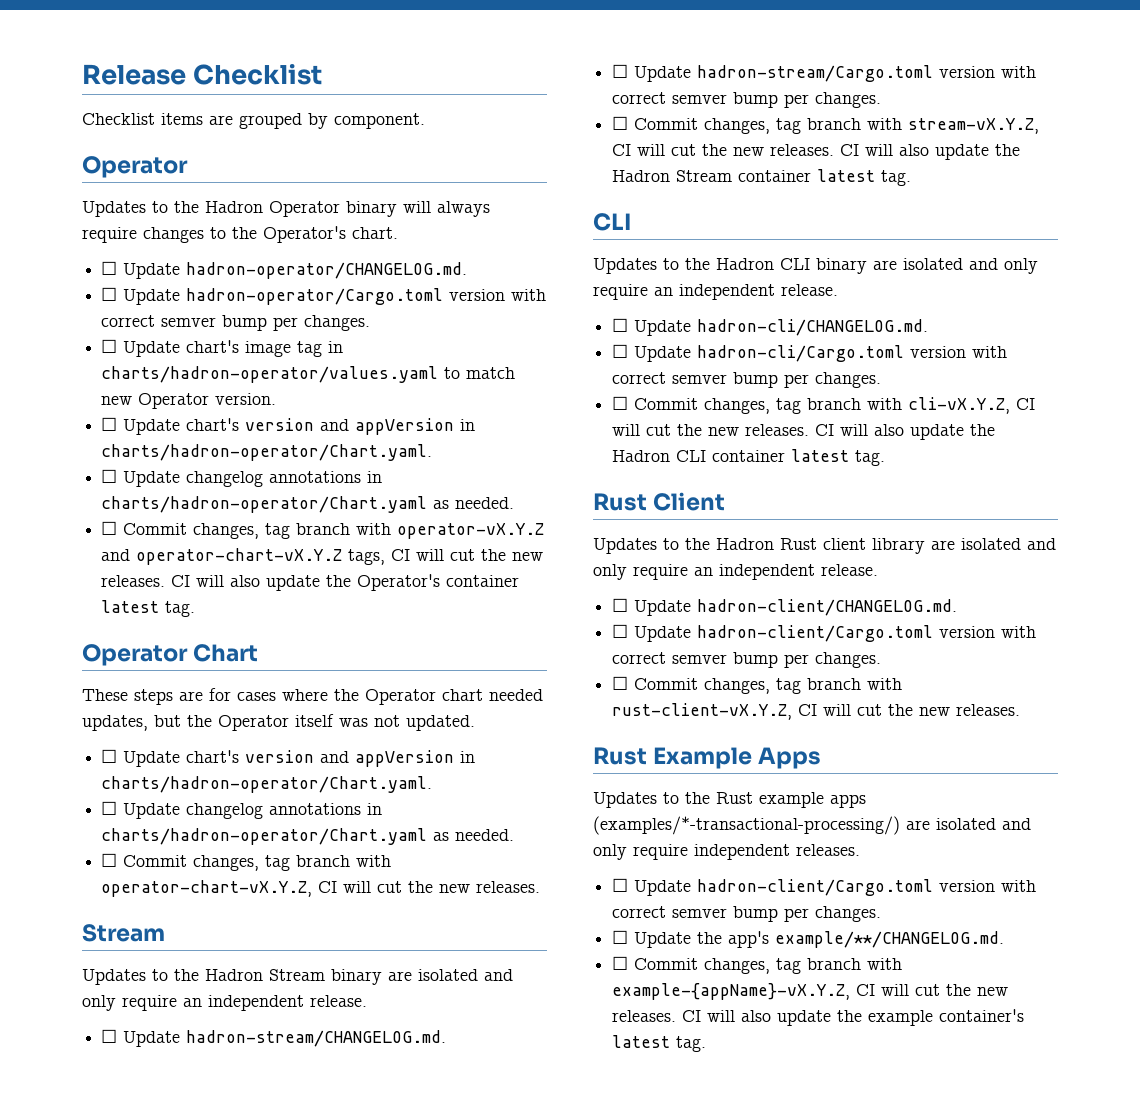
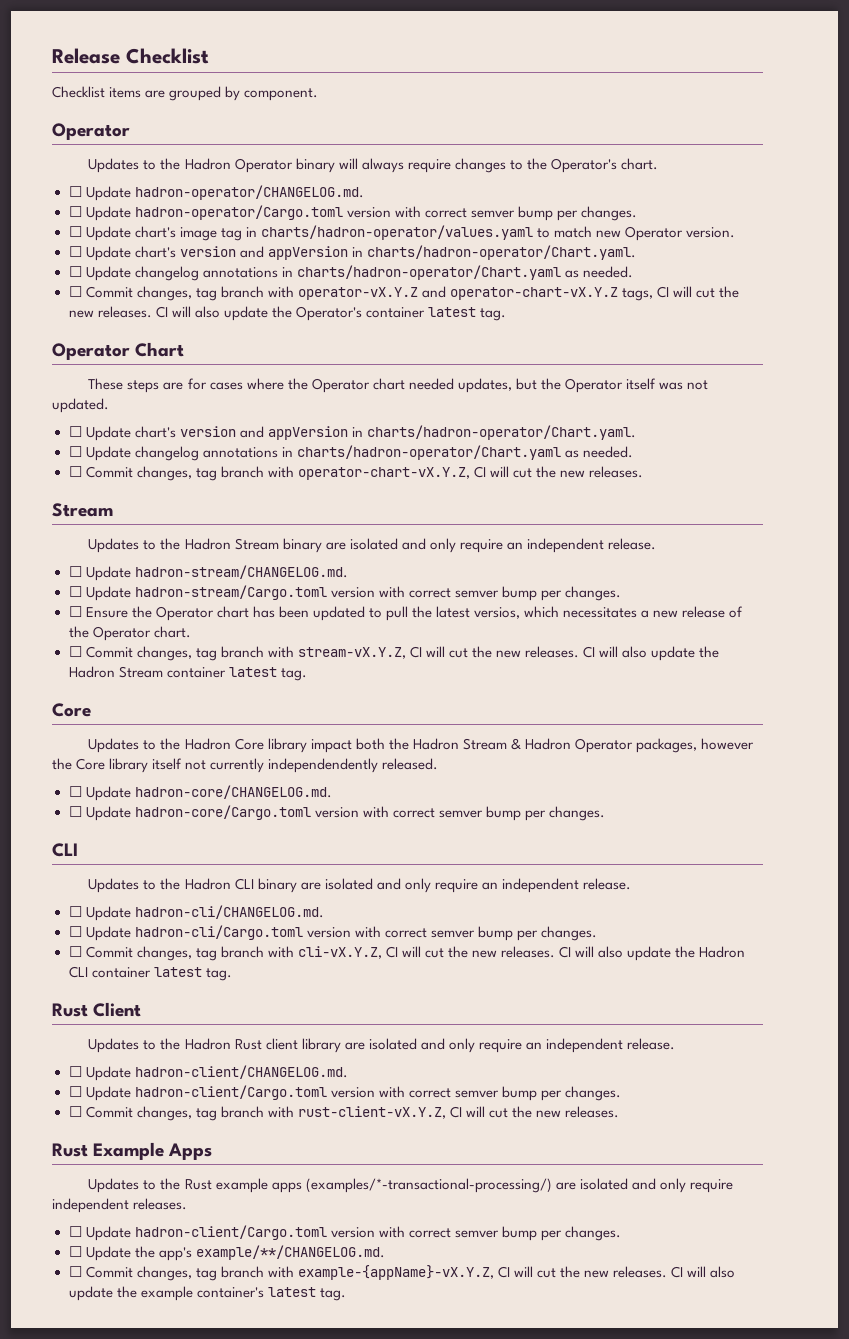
(882, 100) none -> [68,606,744,621] [68,626,191,641] // ☐ Ensure the Operator chart has been updated to pull the latest versios, which necessitates a new release of the Operator chart.
(912, 178) none -> [52,703,91,717] [88,738,755,753] [52,758,439,773] [68,785,332,801] [68,805,605,821] // Core // Updates to the Hadron Core library impact both the Hadron Stream & Hadron Operator packages, however the Core library itself not currently independendently released. // ☐ Update hadron-core/CHANGELOG.md. // ☐ Update hadron-core/Cargo.toml version with correct semver bump per changes.

